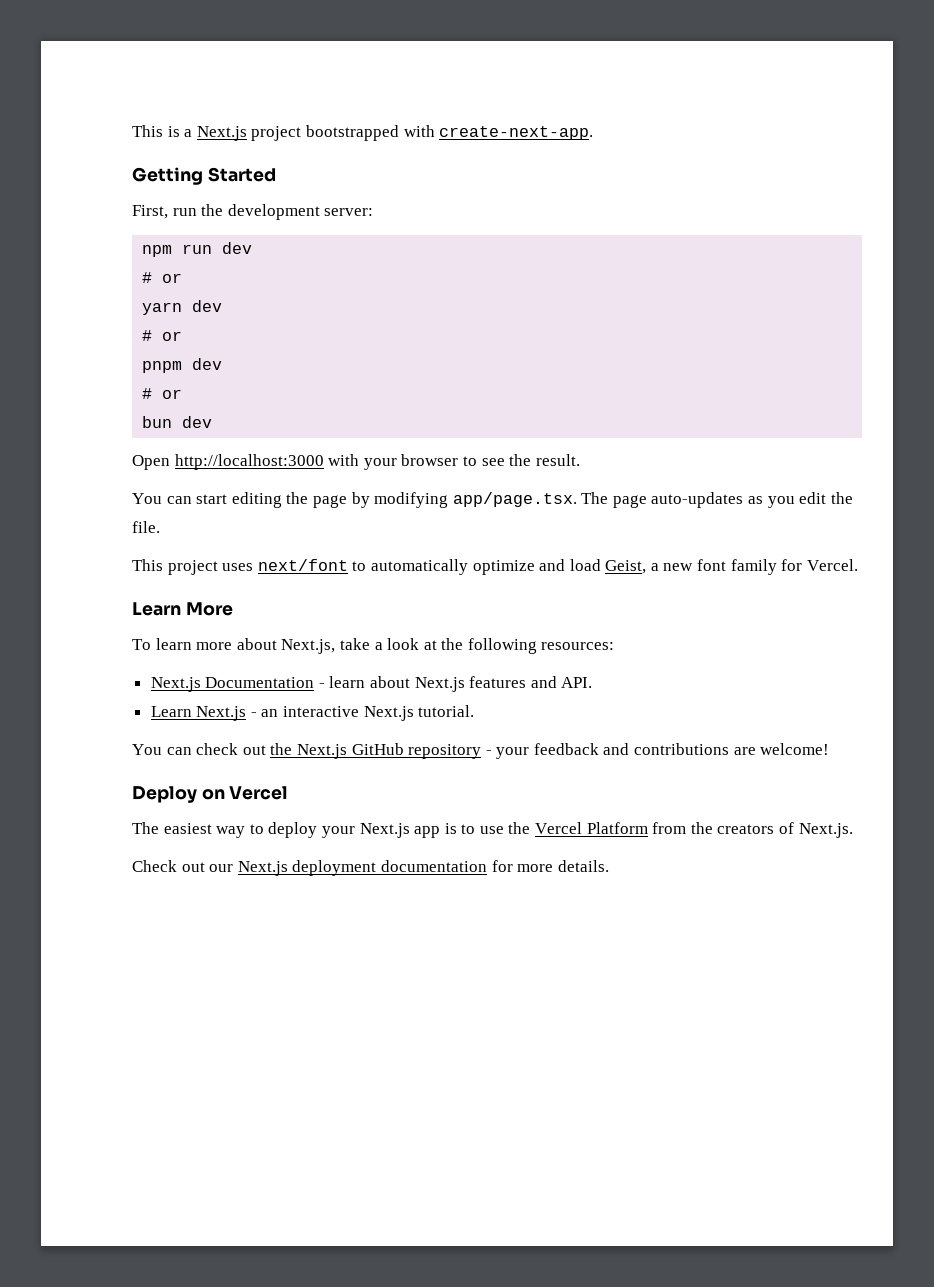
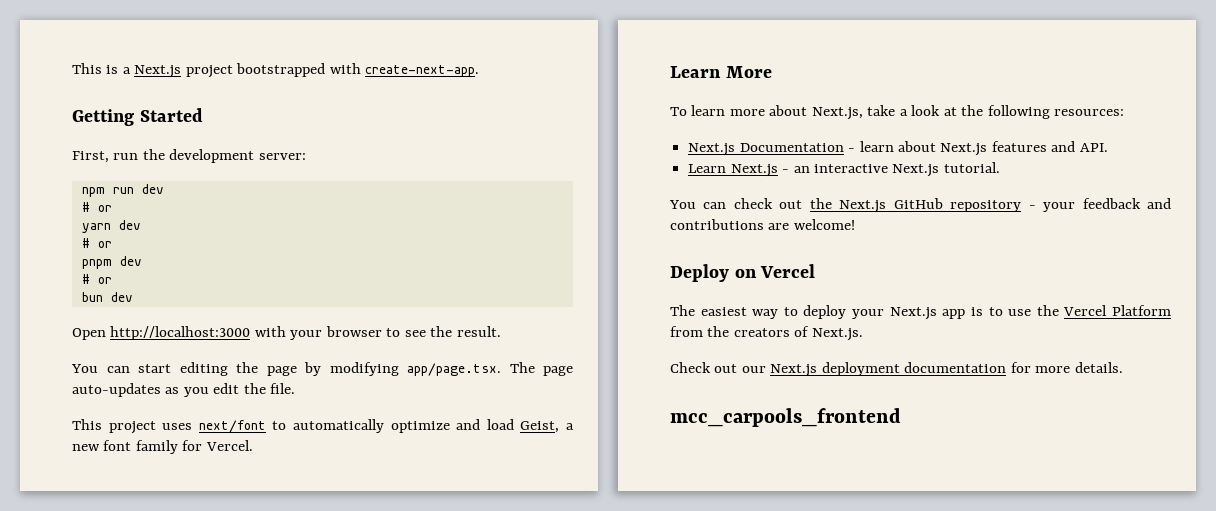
(609, 866) none -> [670,408,901,427] // mcc_carpools_frontend

